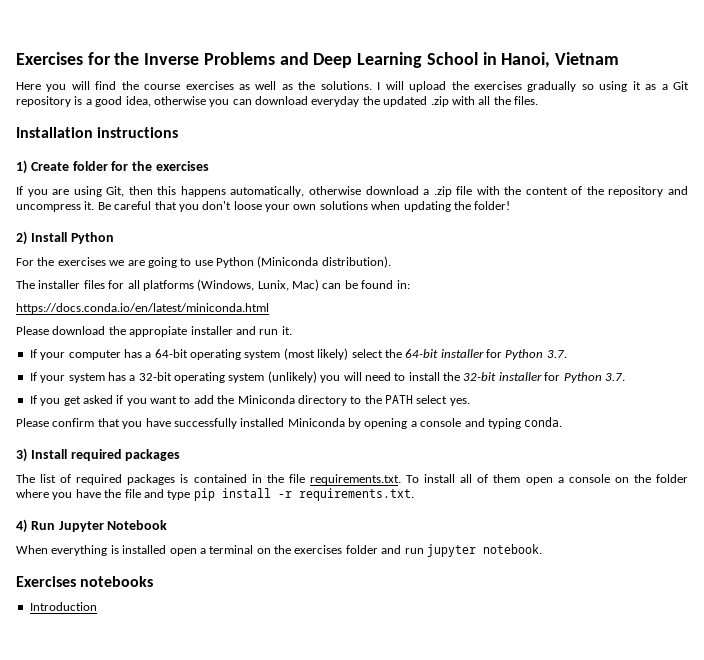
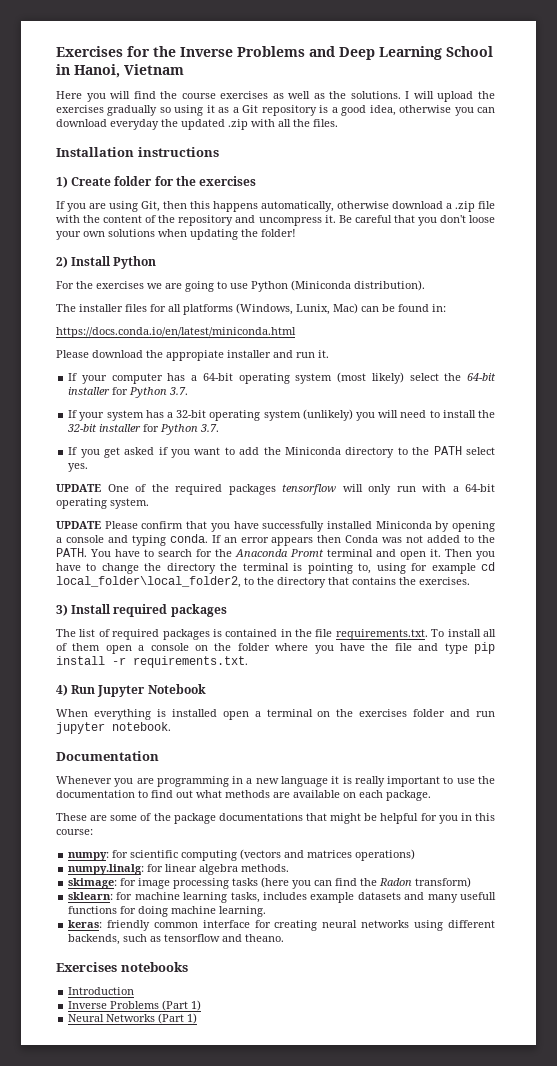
(470, 402) none -> [56,484,495,495] [56,498,149,509] [56,521,101,529] UPDATE One of the required packages tensorflow will only run with a 64-bit operating system. // UPDATE
(563, 422) none -> [211,535,496,546] [56,548,495,560] [56,562,495,574] [56,576,470,588] If an error appears then Conda was not added to the PATH. You have to search for the Anaconda Promt terminal and open it. Then you have to change the directory the terminal is pointing to, using for example cd local_folder\local_folder2, to the directory that contains the exercises.
[16,576,154,587] [29,602,97,611] Exercises notebooks // Introduction -> [56,751,159,761] [56,776,495,787] [56,790,431,801] [56,813,496,824] [56,829,93,835] [68,849,416,861] [68,864,290,875] [68,877,472,889] [68,892,496,903] [68,906,267,917] [68,920,495,931] [68,934,285,945] [56,962,188,972] [68,987,135,995] [68,1000,202,1011] [68,1013,198,1024] Documentation // Whenever you are programming in a new language it is really important to use the documentation to find out what methods are available on each package. // These are some of the package documentations that might be helpful for you in this course: // numpy: for scientific computing (vectors and matrices operations) // numpy.linalg: for linear algebra methods. // skimage: for image processing tasks (here you can find the Radon transform) // sklearn: for machine learning tasks, includes example datasets and many usefull functions for doing machine learning. // keras: friendly common interface for creating neural networks using different backends, such as tensorflow and theano. // Exercises notebooks // Introduction // Inverse Problems (Part 1) // Neural Networks (Part 1)

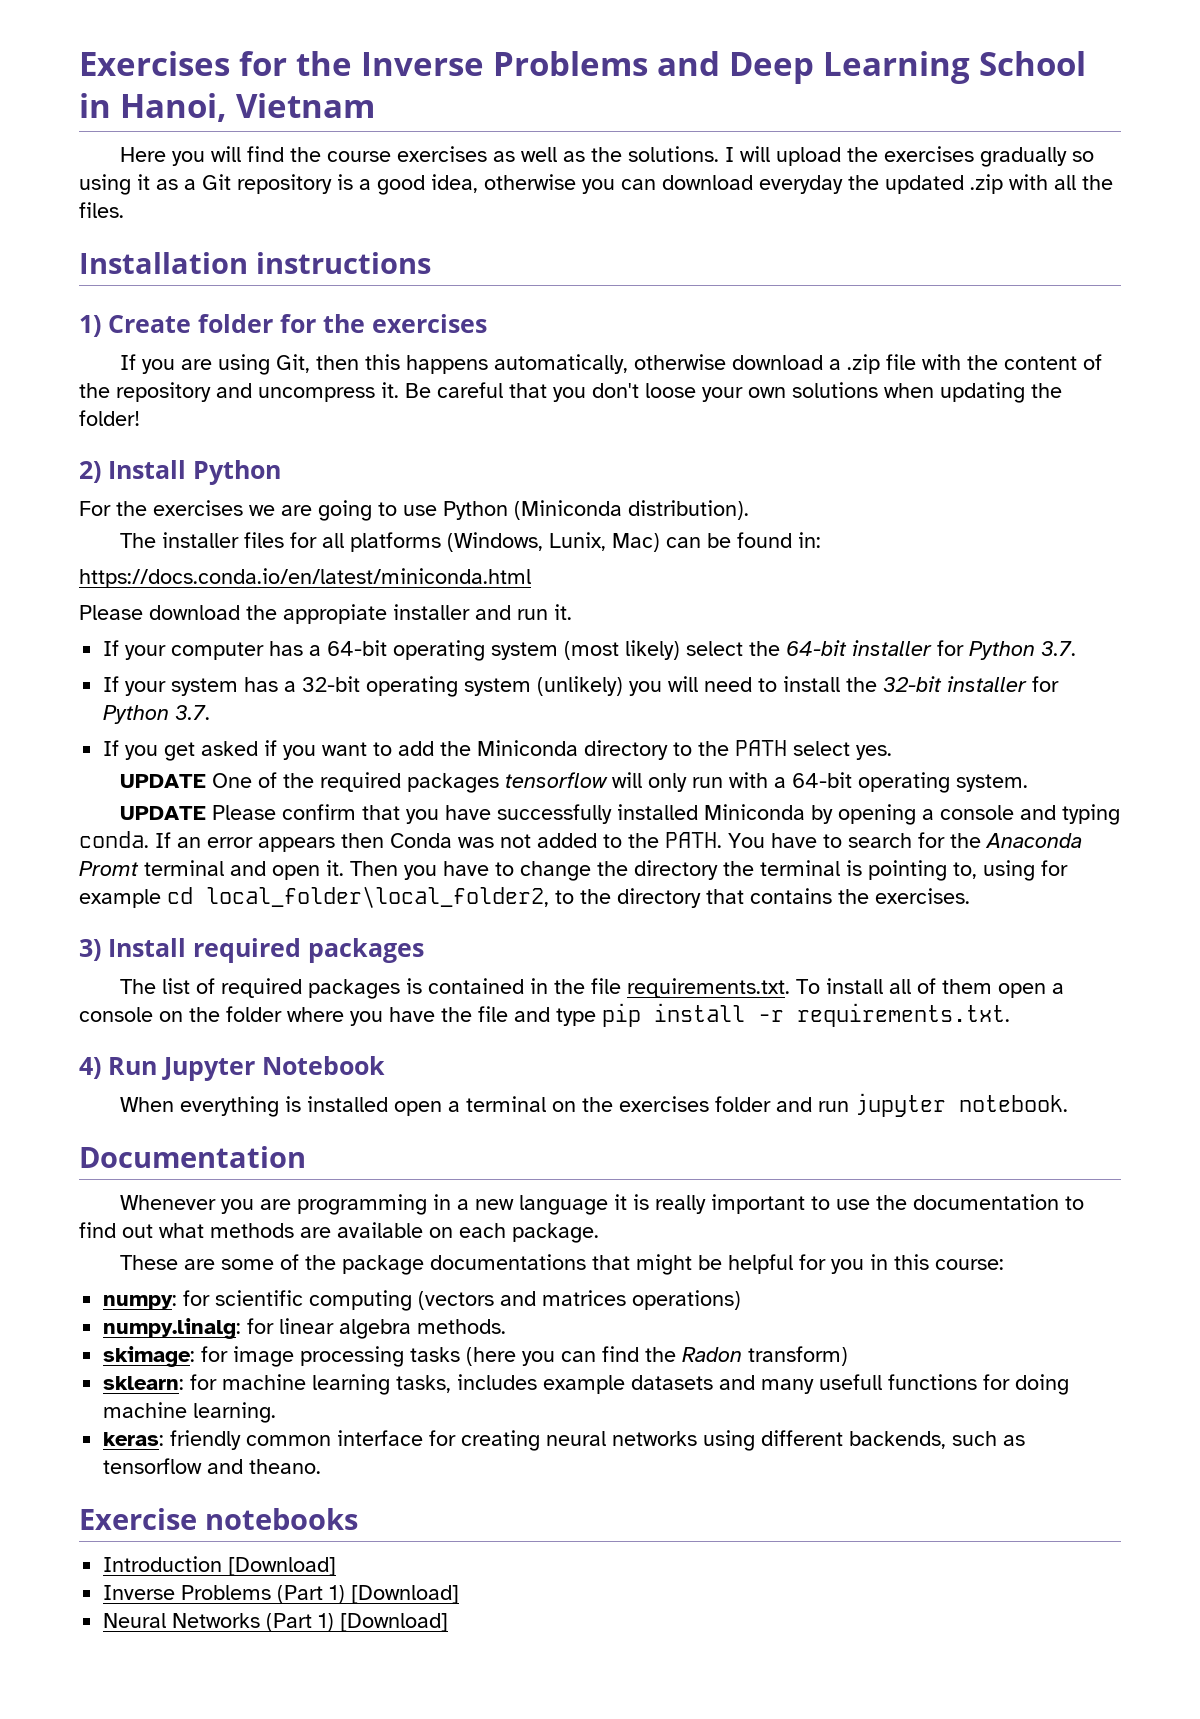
[56,962,117,972] Exercises -> [79,1508,197,1530] Exercise
(135, 991) none -> [228,1557,337,1576] [Download]
(202, 1005) none -> [351,1585,460,1604] [Download]
(198, 1018) none -> [340,1613,449,1632] [Download]

